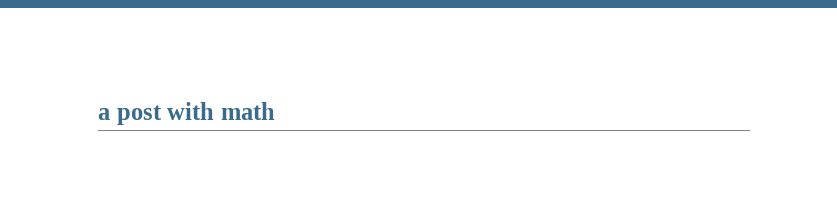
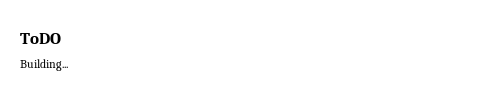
[98,102,275,125] a post with math -> [20,33,61,44] [20,59,68,71] ToDO // Building...

